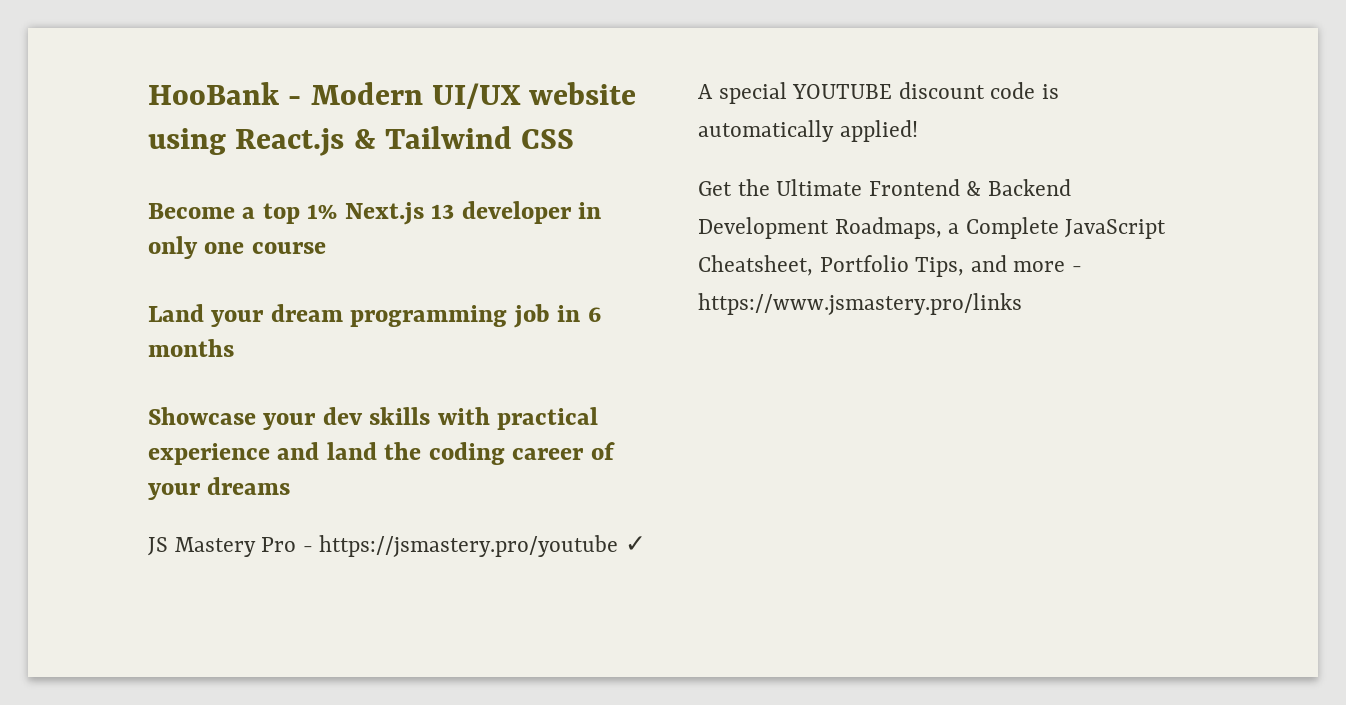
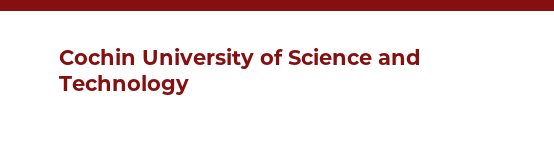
[148,82,637,109] [148,126,575,156] [148,201,601,225] [148,236,326,259] [148,304,601,328] [148,339,234,357] [148,407,599,430] [148,442,615,465] [148,477,291,500] [148,535,647,557] [698,82,1060,104] [698,120,918,142] [698,179,1072,196] [698,217,1167,239] [698,255,1083,277] [698,293,1022,315] HooBank - Modern UI/UX website using React.js & Tailwind CSS // Become a top 1% Next.js 13 developer in only one course // Land your dream programming job in 6 months // Showcase your dev skills with practical experience and land the coding career of your dreams // JS Mastery Pro - https://jsmastery.pro/youtube ✓ A special YOUTUBE discount code is automatically applied! // Get the Ultimate Frontend & Backend Development Roadmaps, a Complete JavaScript Cheatsheet, Portfolio Tips, and more - https://www.jsmastery.pro/links -> [59,48,421,69] [59,75,189,95] Cochin University of Science and Technology

